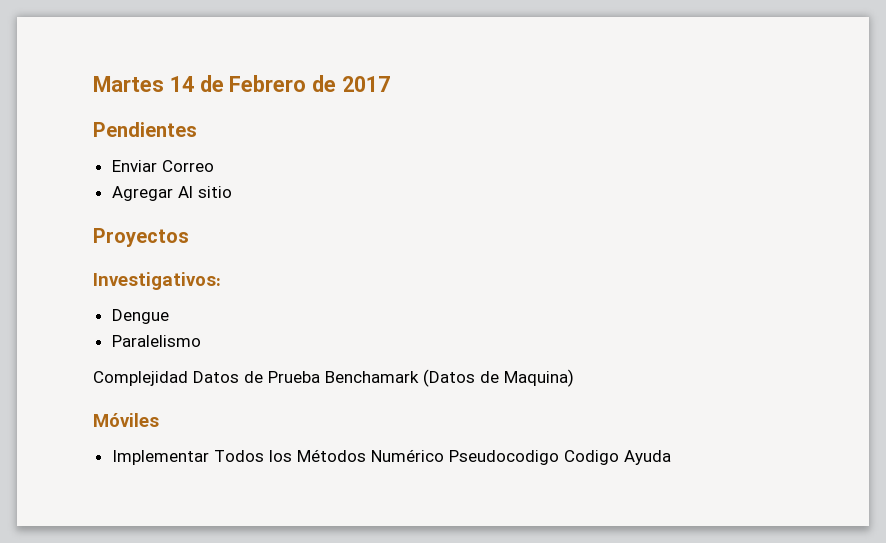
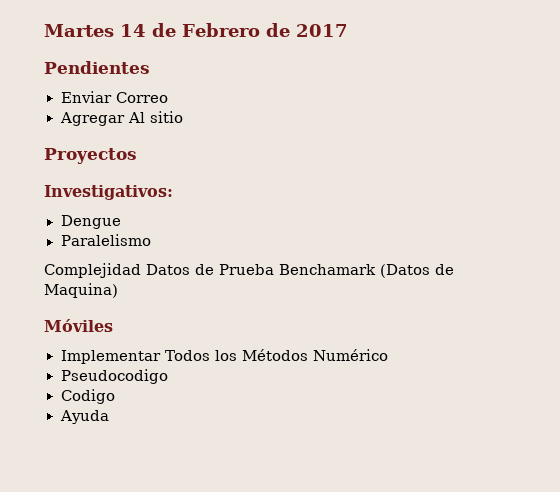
(444, 455) none -> (389, 355) //
(559, 457) none -> (168, 376) //
(619, 457) none -> (115, 396) //

